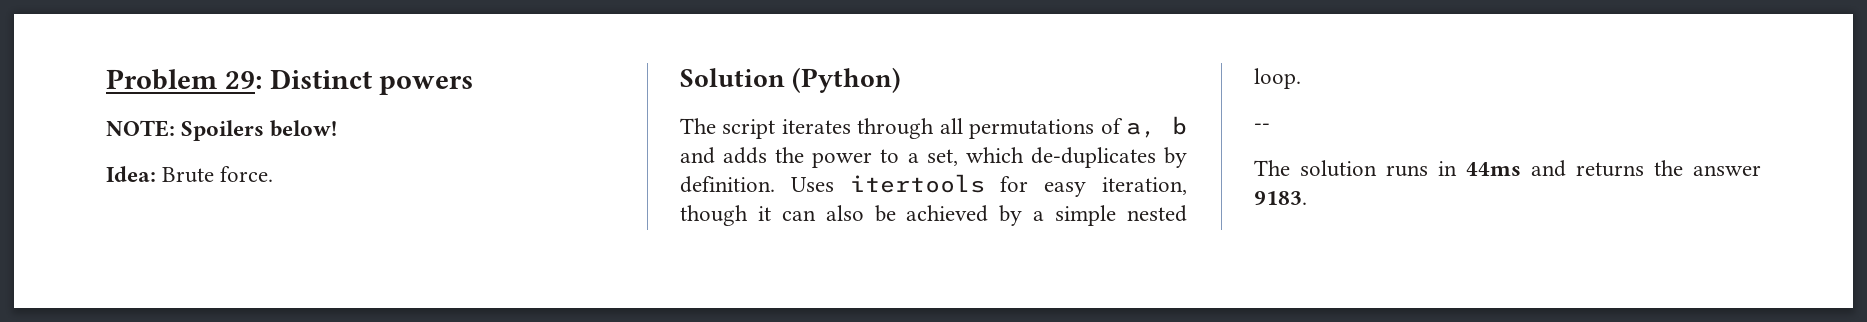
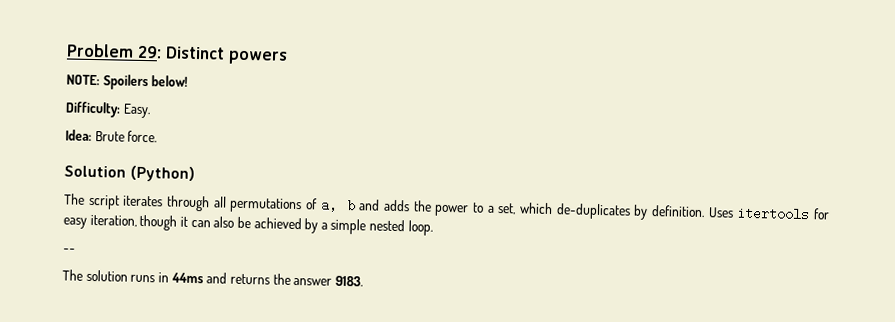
(338, 128) none -> [65,101,151,119] // Difficulty: Easy.

